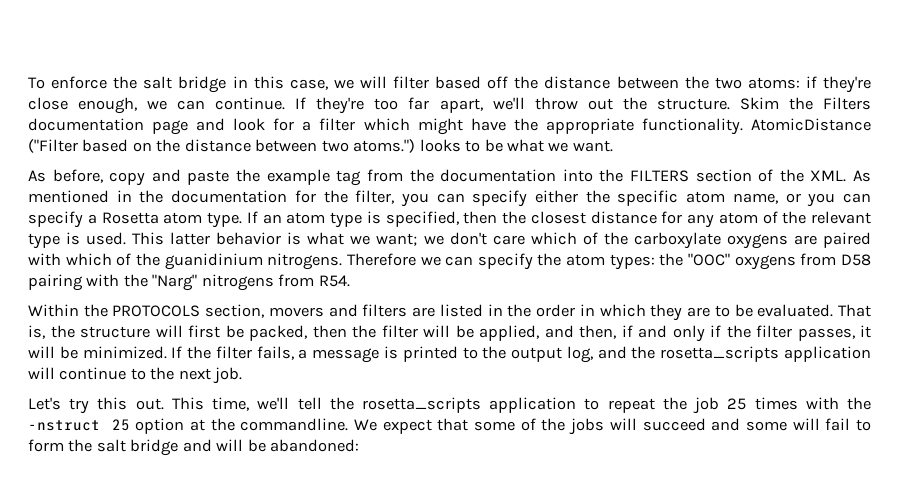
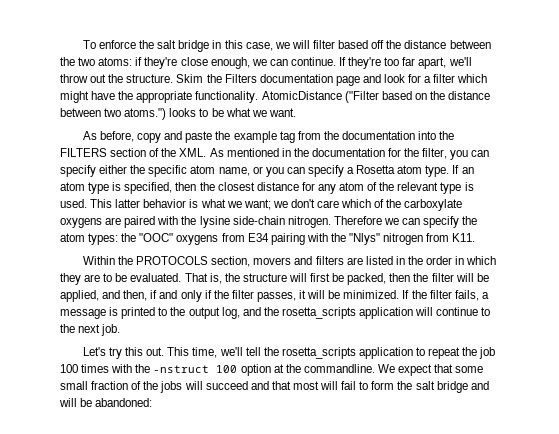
[65,253,343,270] which of the guanidinium nitrogens. -> [181,216,331,228] the lysine side-chain nitrogen.
[840,254,871,266] D58 -> [247,233,269,242] E34
[152,274,350,291] "Narg" nitrogens from R54. -> [349,233,476,245] "Nlys" nitrogen from K11.
[727,398,747,410] 25 -> [60,364,78,373] 100
[111,419,130,431] 25 -> [216,365,238,373] 100
(516, 426) none -> [60,381,129,390] small fraction
[745,421,787,431] some -> [271,381,319,390] that most

